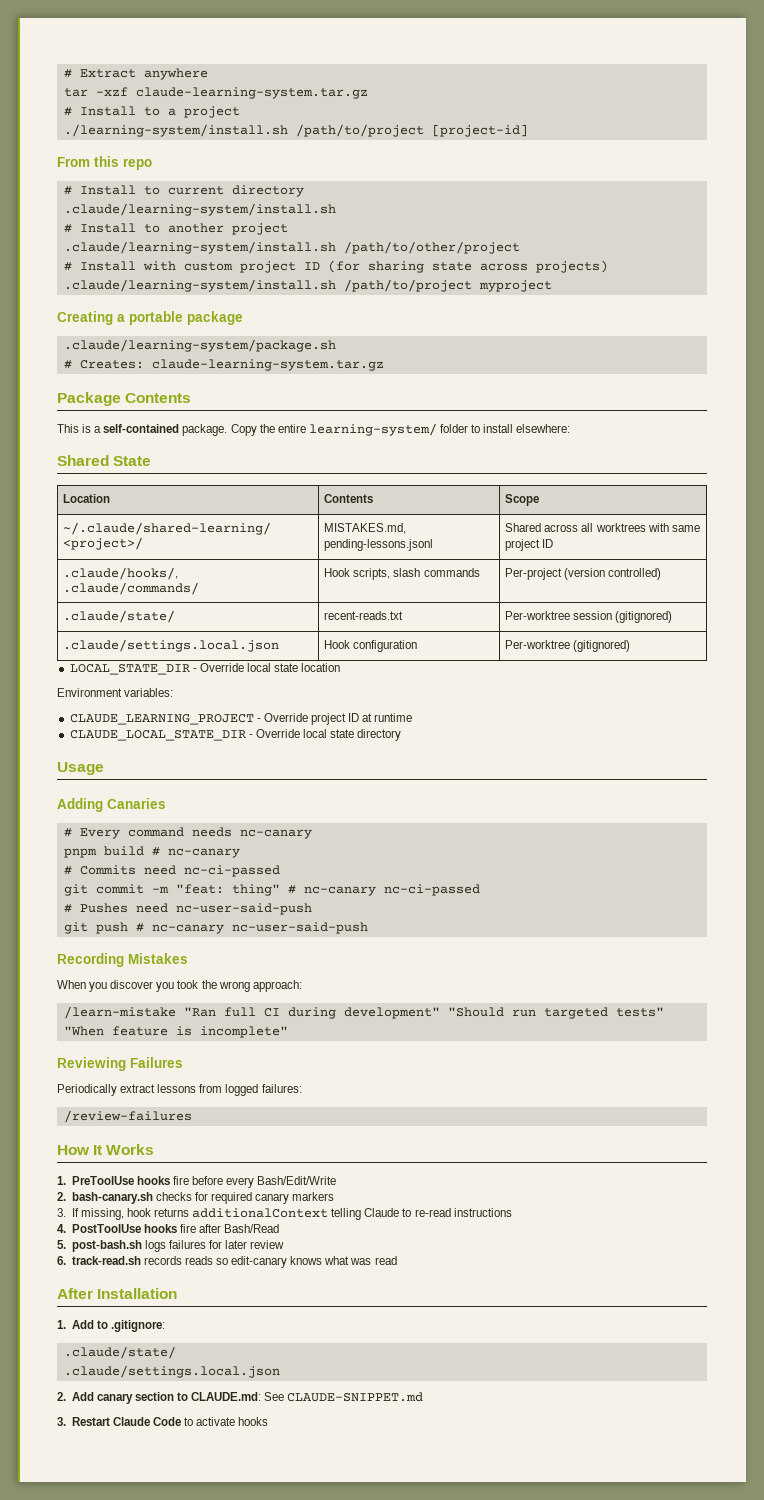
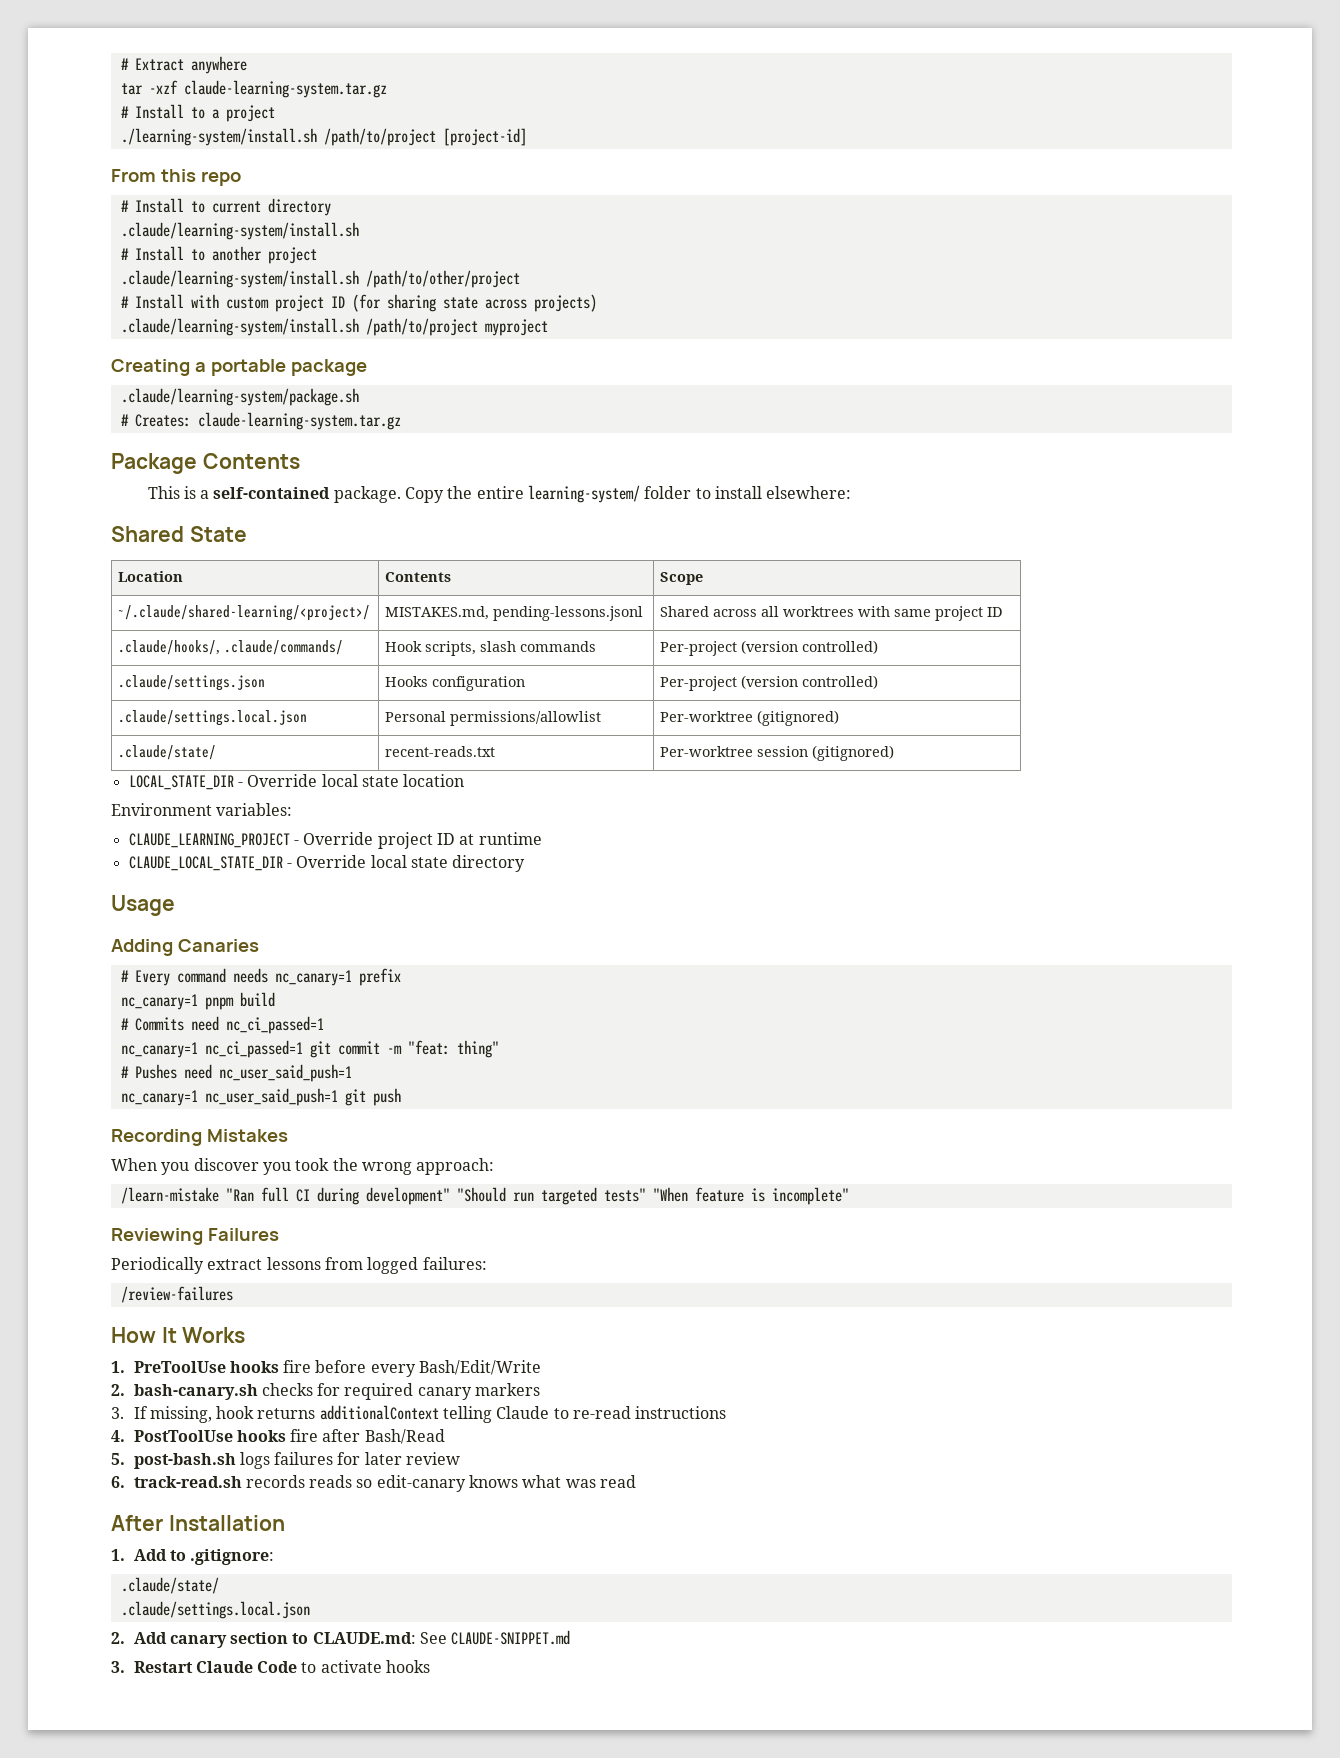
(662, 574) none -> [118,675,266,691] [385,676,526,691] [660,675,879,691] [118,710,308,726] [385,711,602,726] [660,710,840,726] // .claude/settings.json | Hooks configuration | Per-project (version controlled) // .claude/settings.local.json | Personal permissions/allowlist | Per-worktree (gitignored)
[63,639,280,652] [324,640,418,652] [505,640,631,652] // .claude/settings.local.json | Hook configuration | Per-worktree (gitignored) -> (895, 753) none
[239,829,312,839] nc-canary // -> [274,968,401,986] [120,994,198,1010] nc_canary=1 prefix // nc_canary=1
[151,847,240,858] # nc-canary -> (275, 999) none
[183,865,280,877] nc-ci-passed // -> [225,1016,324,1034] [120,1040,303,1058] nc_ci_passed=1 // nc_canary=1 nc_ci_passed=1
[287,884,480,896] # nc-canary nc-ci-passed -> (499, 1049) none
[175,903,312,915] nc-user-said-push // -> [218,1064,352,1082] [120,1088,338,1106] nc_user_said_push=1 // nc_canary=1 nc_user_said_push=1
[135,922,368,934] # nc-canary nc-user-said-push -> (401, 1097) none

